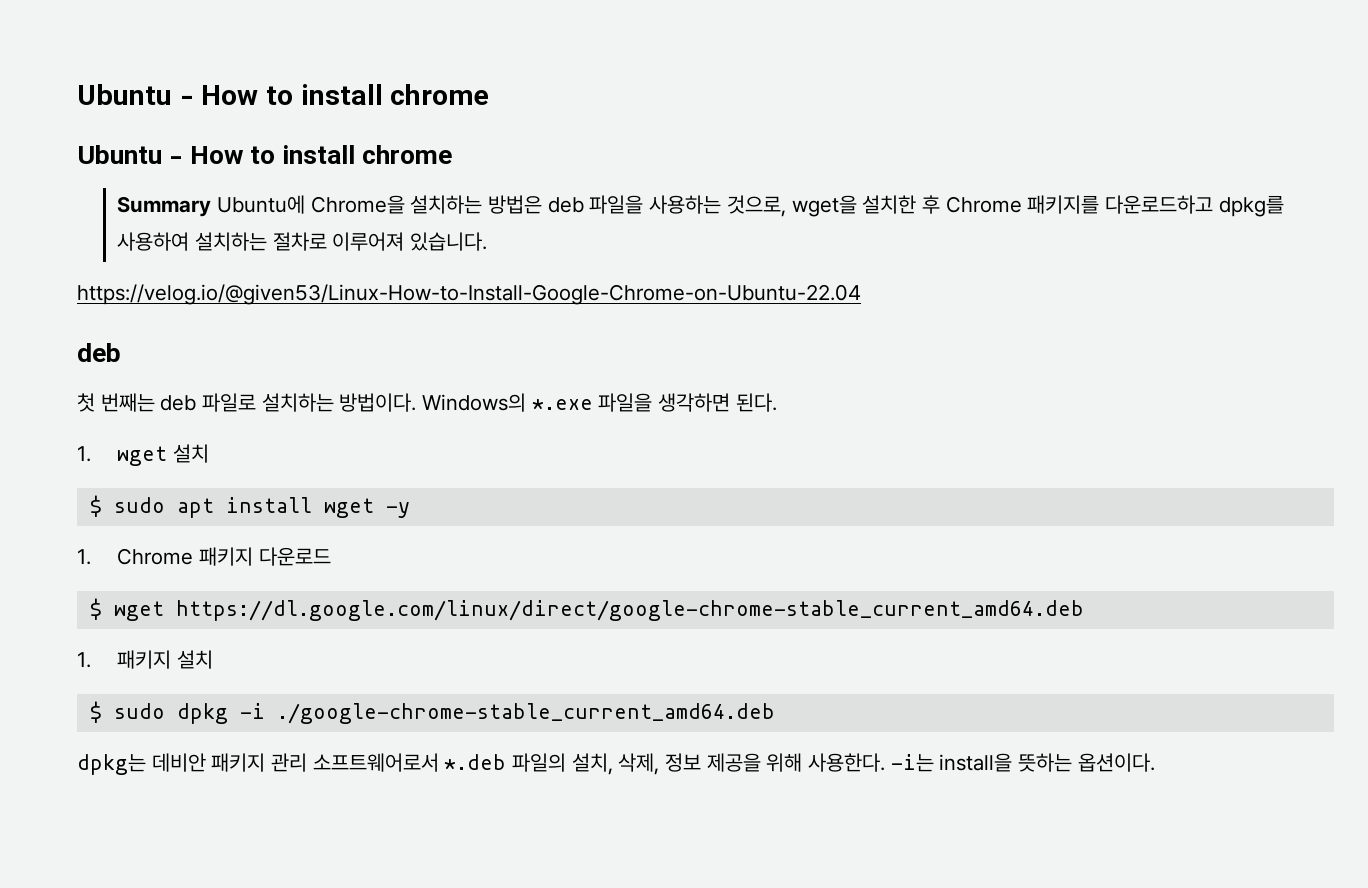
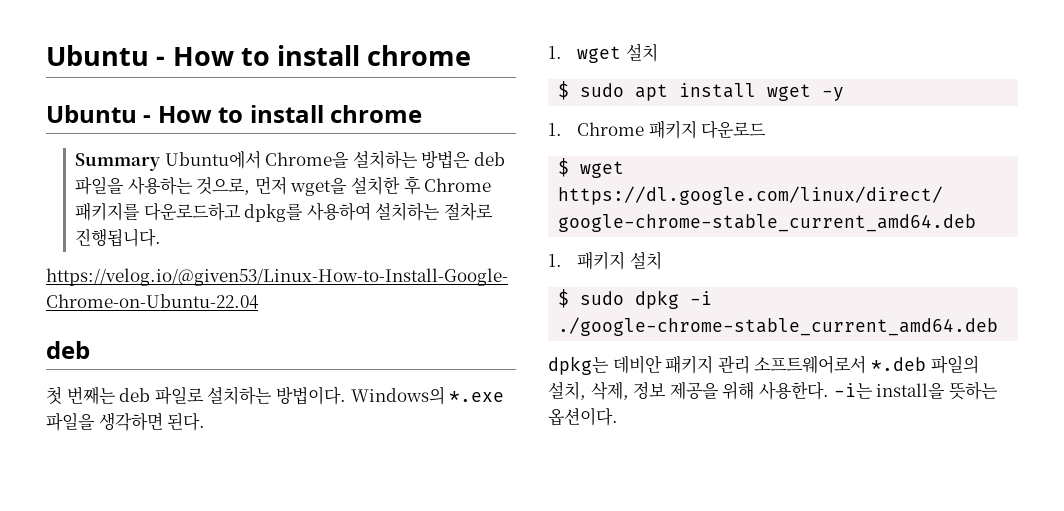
[217,195,306,214] Ubuntu에 -> [164,150,261,169] Ubuntu에서
(786, 206) none -> [254,176,287,195] 먼저
[332,232,488,251] 이루어져 있습니다. -> [75,228,162,247] 진행됩니다.

